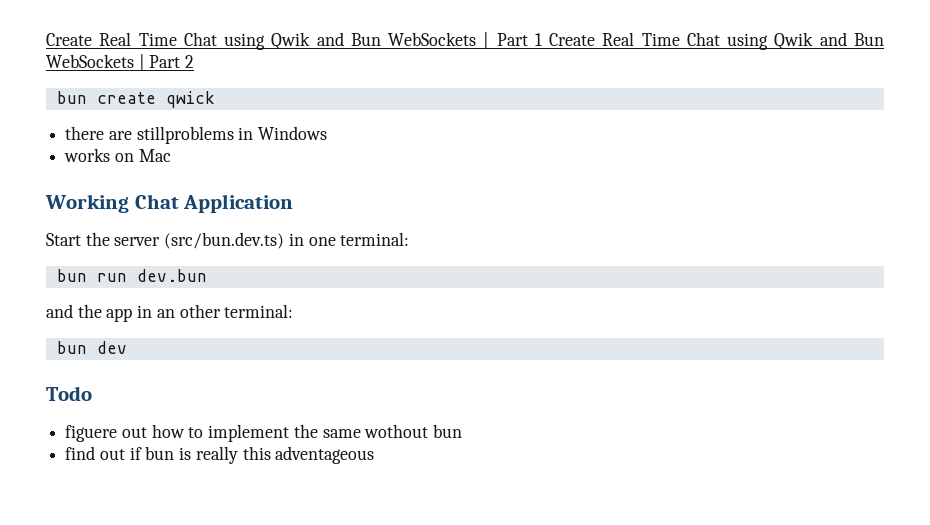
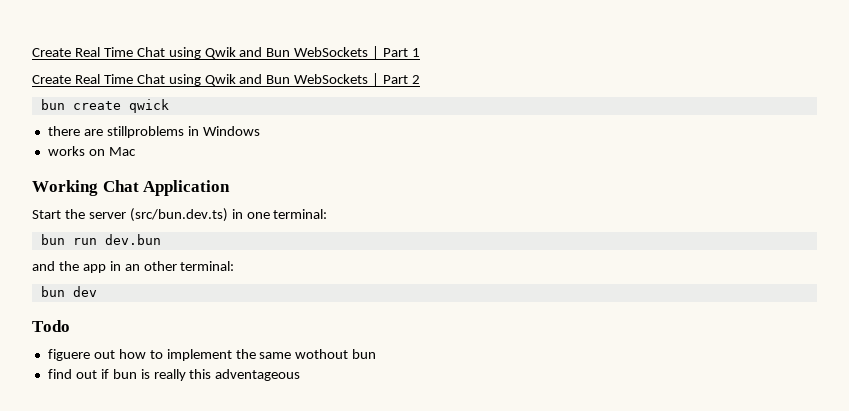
(542, 39) none -> (421, 52) //

